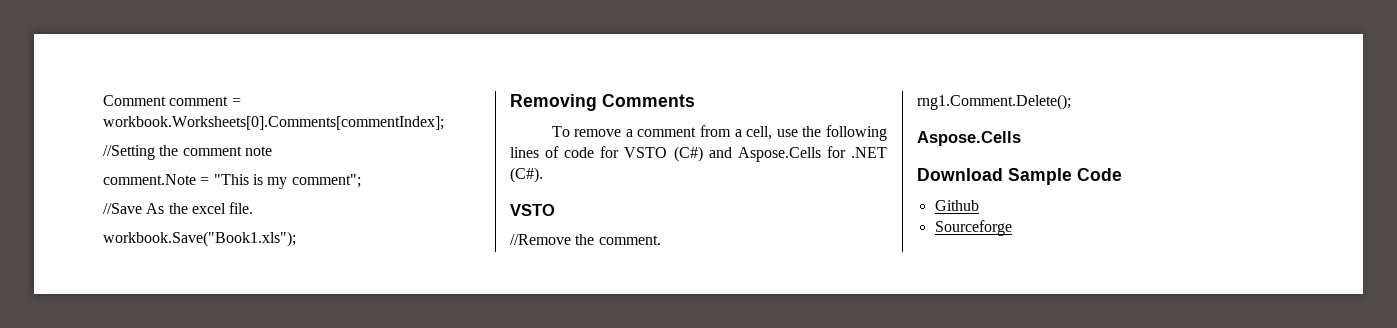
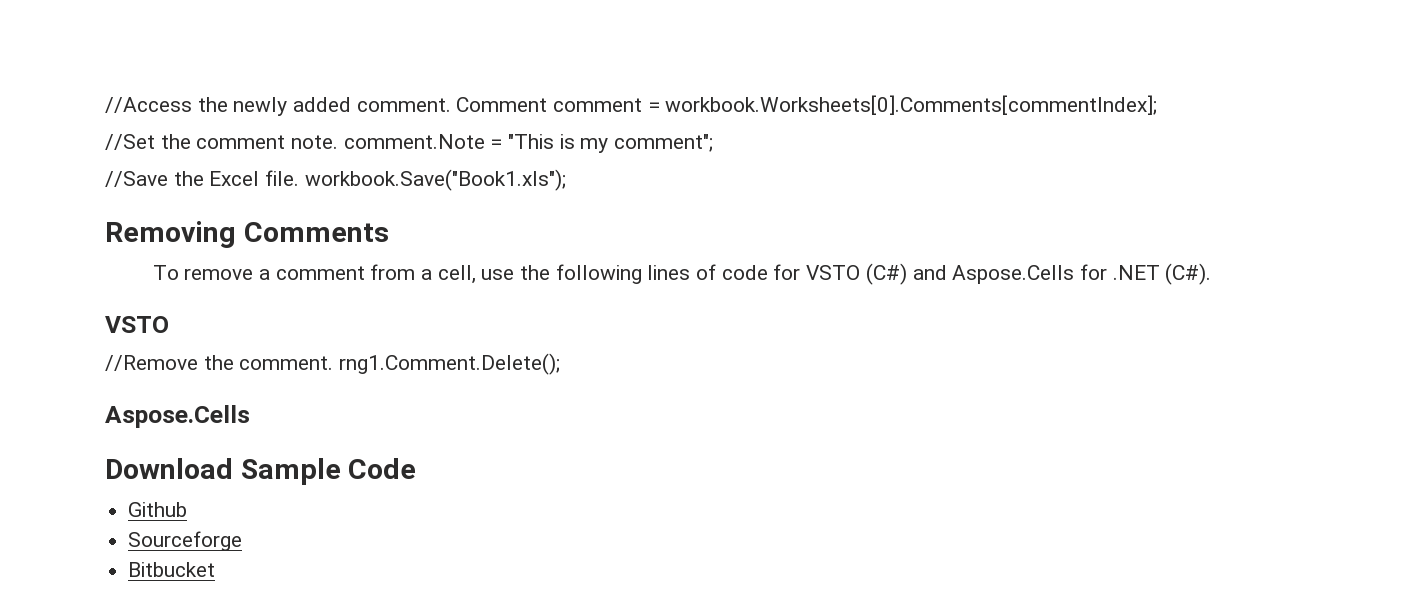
(103, 100) none -> [105,97,451,116] //Access the newly added comment.
[103,145,155,160] //Setting -> [105,134,155,150] //Set
[244,146,272,156] note // -> [291,135,339,149] note.
[146,203,226,214] As the excel -> [173,171,260,186] the Excel
(254, 208) // -> (300, 178) none
(661, 240) // -> (334, 363) none
(1012, 228) none -> [128,562,216,577] // Bitbucket

